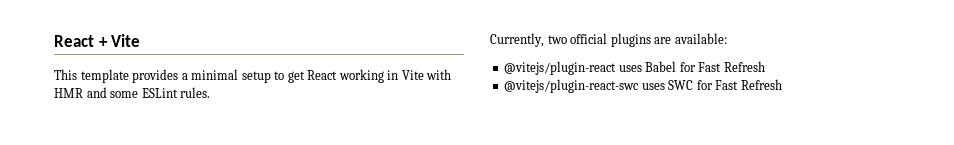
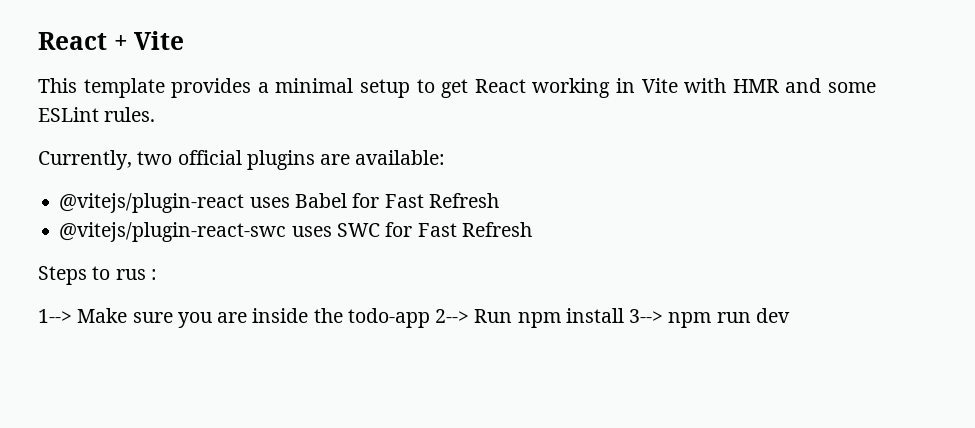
(782, 84) none -> [38,266,157,285] [38,308,790,328] // Steps to rus : // 1--> Make sure you are inside the todo-app 2--> Run npm install 3--> npm run dev

